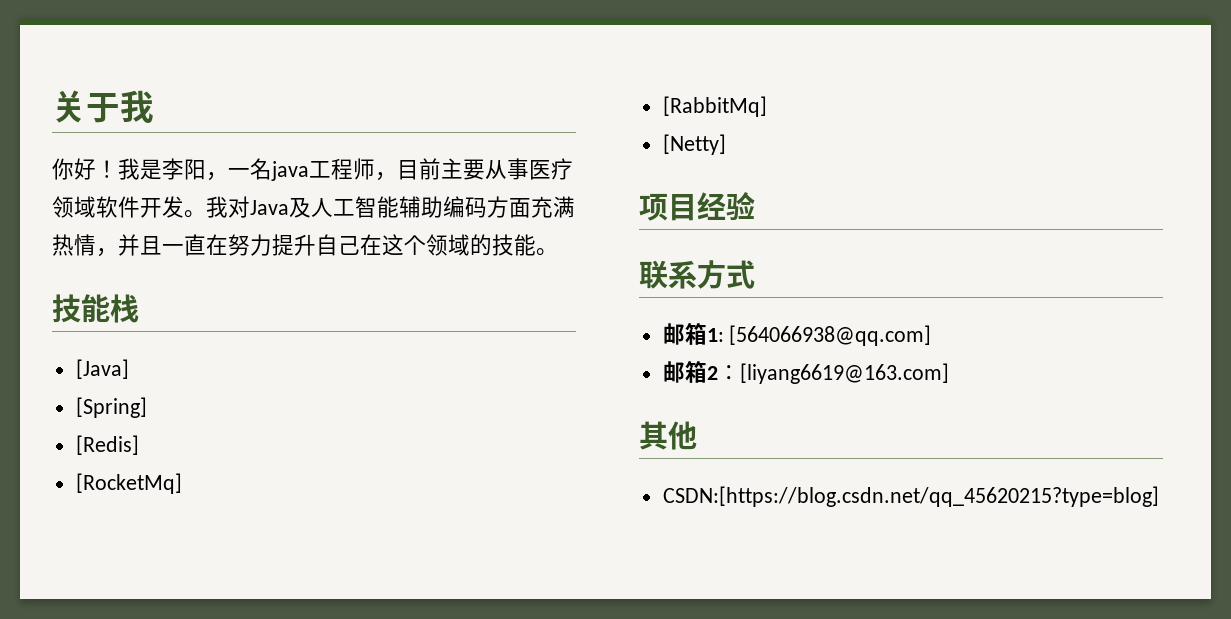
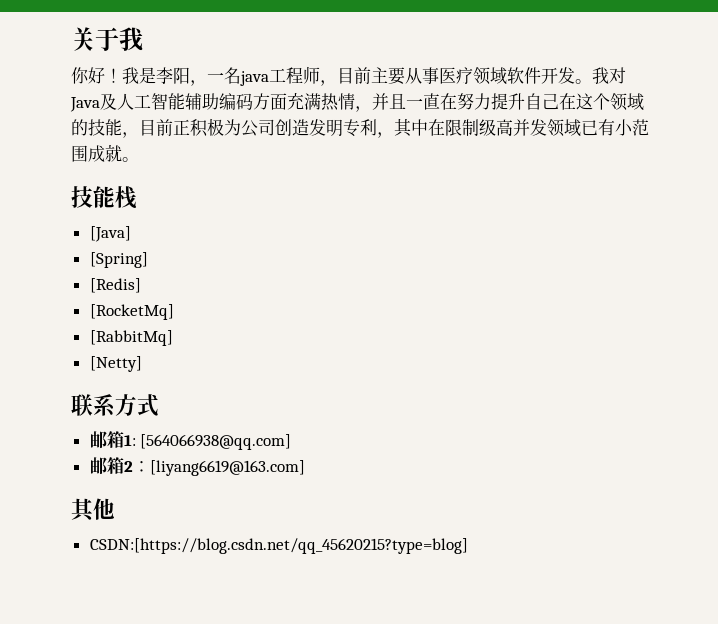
(536, 245) none -> [122,118,649,138] [71,144,122,162] ，目前正积极为公司创造发明专利，其中在限制级高并发领域已有小范围成就
[639,192,755,221] // 项目经验 -> (142, 364) none

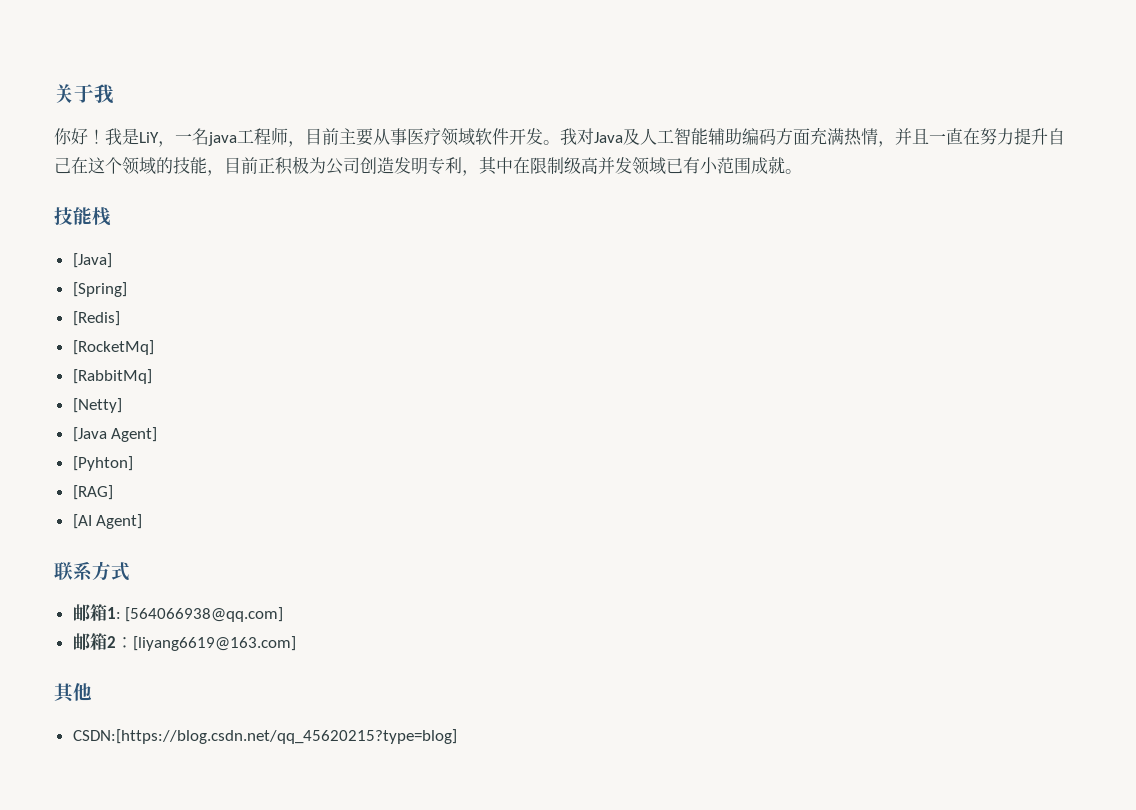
[156,67,190,84] 李阳 -> [139,132,159,143] LiY
(142, 364) none -> [72,427,158,442] [72,456,133,471] [72,485,113,500] [72,514,143,529] // [Java Agent] // [Pyhton] // [RAG] // [AI Agent]

